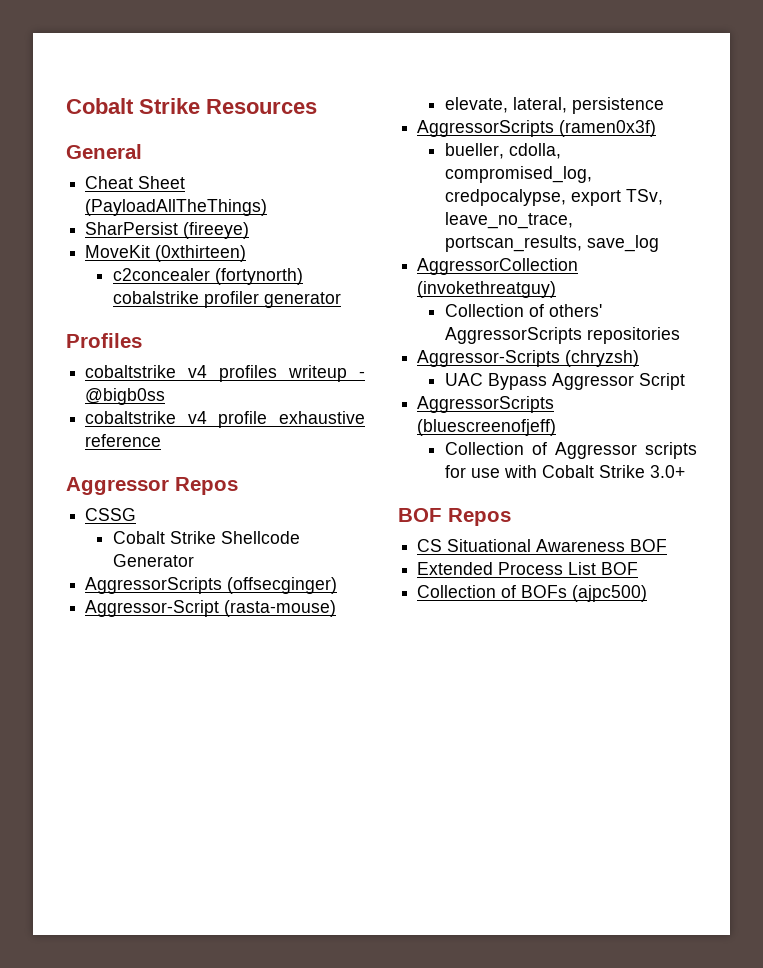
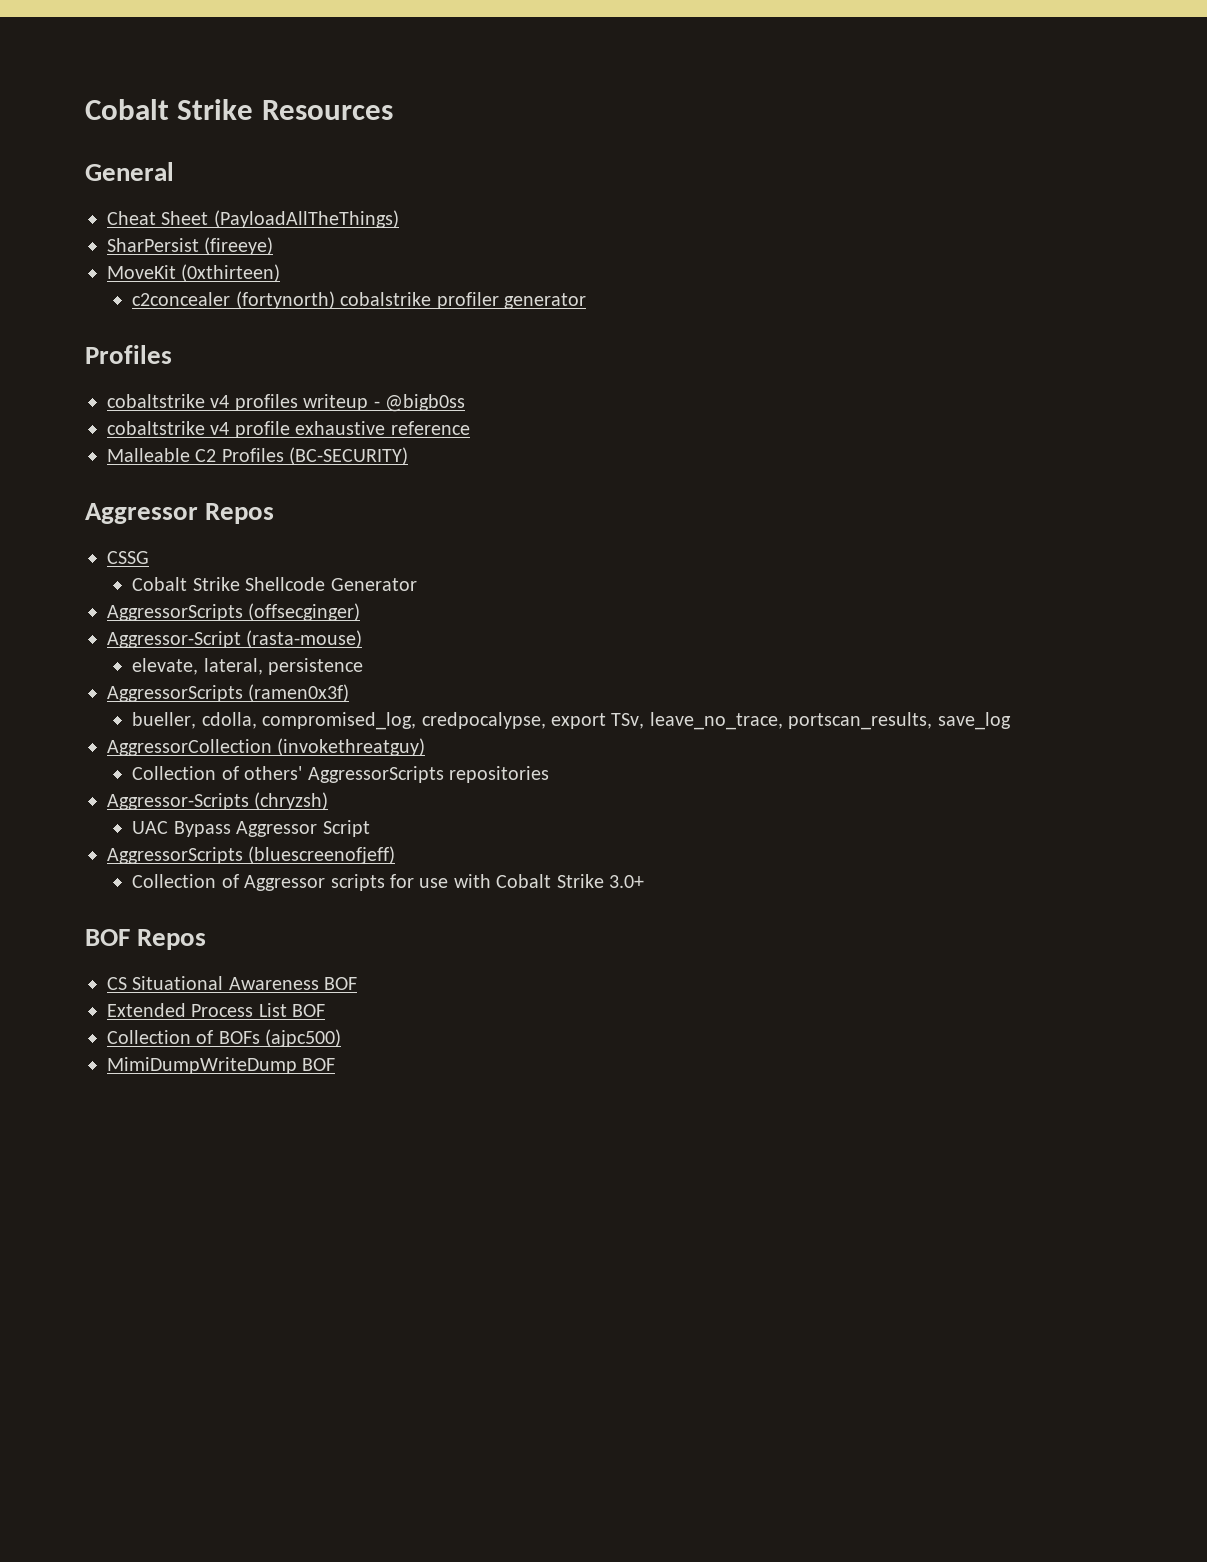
(162, 440) none -> [107,447,409,465] // Malleable C2 Profiles (BC-SECURITY)
(648, 593) none -> [107,1057,336,1074] // MimiDumpWriteDump BOF

